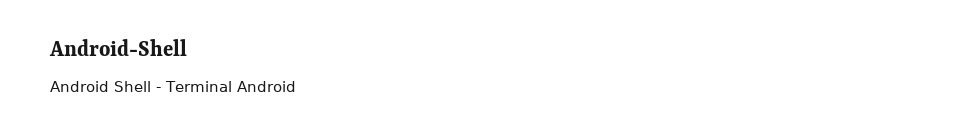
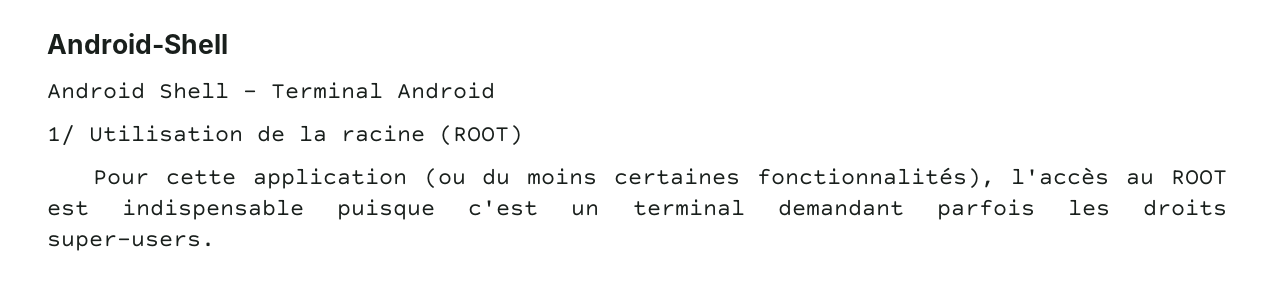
(296, 86) none -> [47,125,523,146] [93,167,1227,189] [47,199,1227,220] [47,235,215,251] // 1/ Utilisation de la racine (ROOT) // Pour cette application (ou du moins certaines fonctionnalités), l'accès au ROOT est indispensable puisque c'est un terminal demandant parfois les droits super-users.

